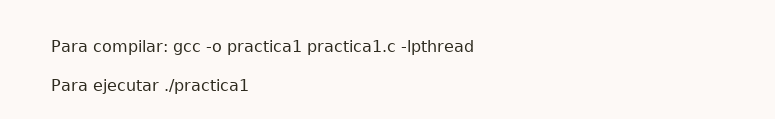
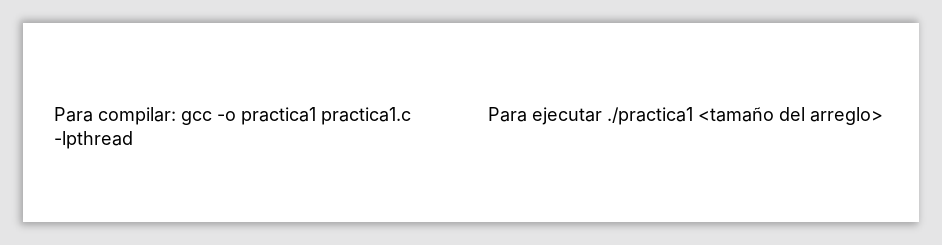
(249, 86) none -> [698,107,883,125] <tamaño del arreglo>

